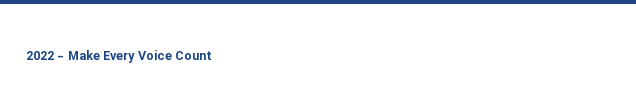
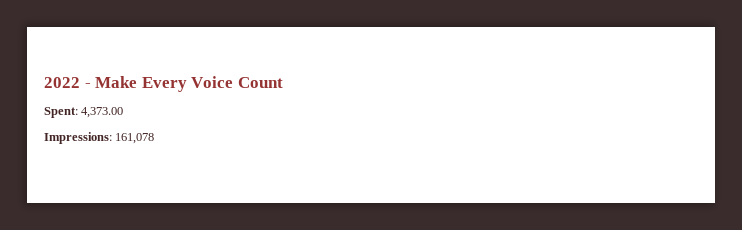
(212, 55) none -> [44,107,124,118] [44,132,155,144] // Spent: 4,373.00 // Impressions: 161,078

